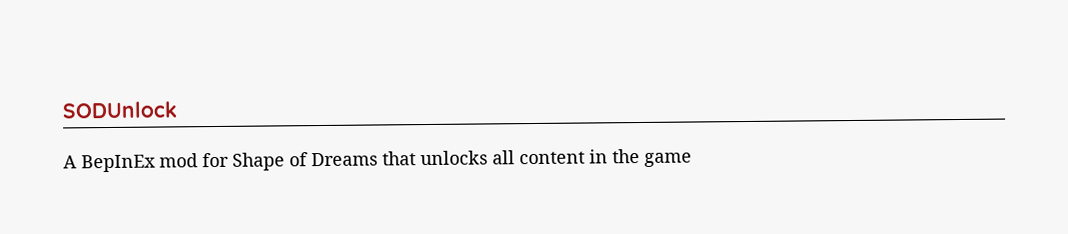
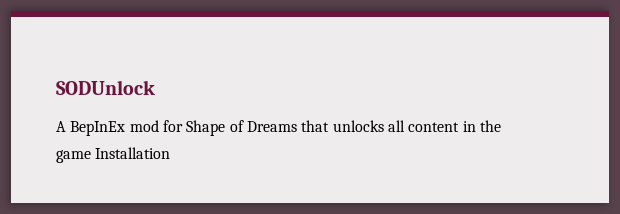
(692, 159) none -> [95,147,171,159] Installation

